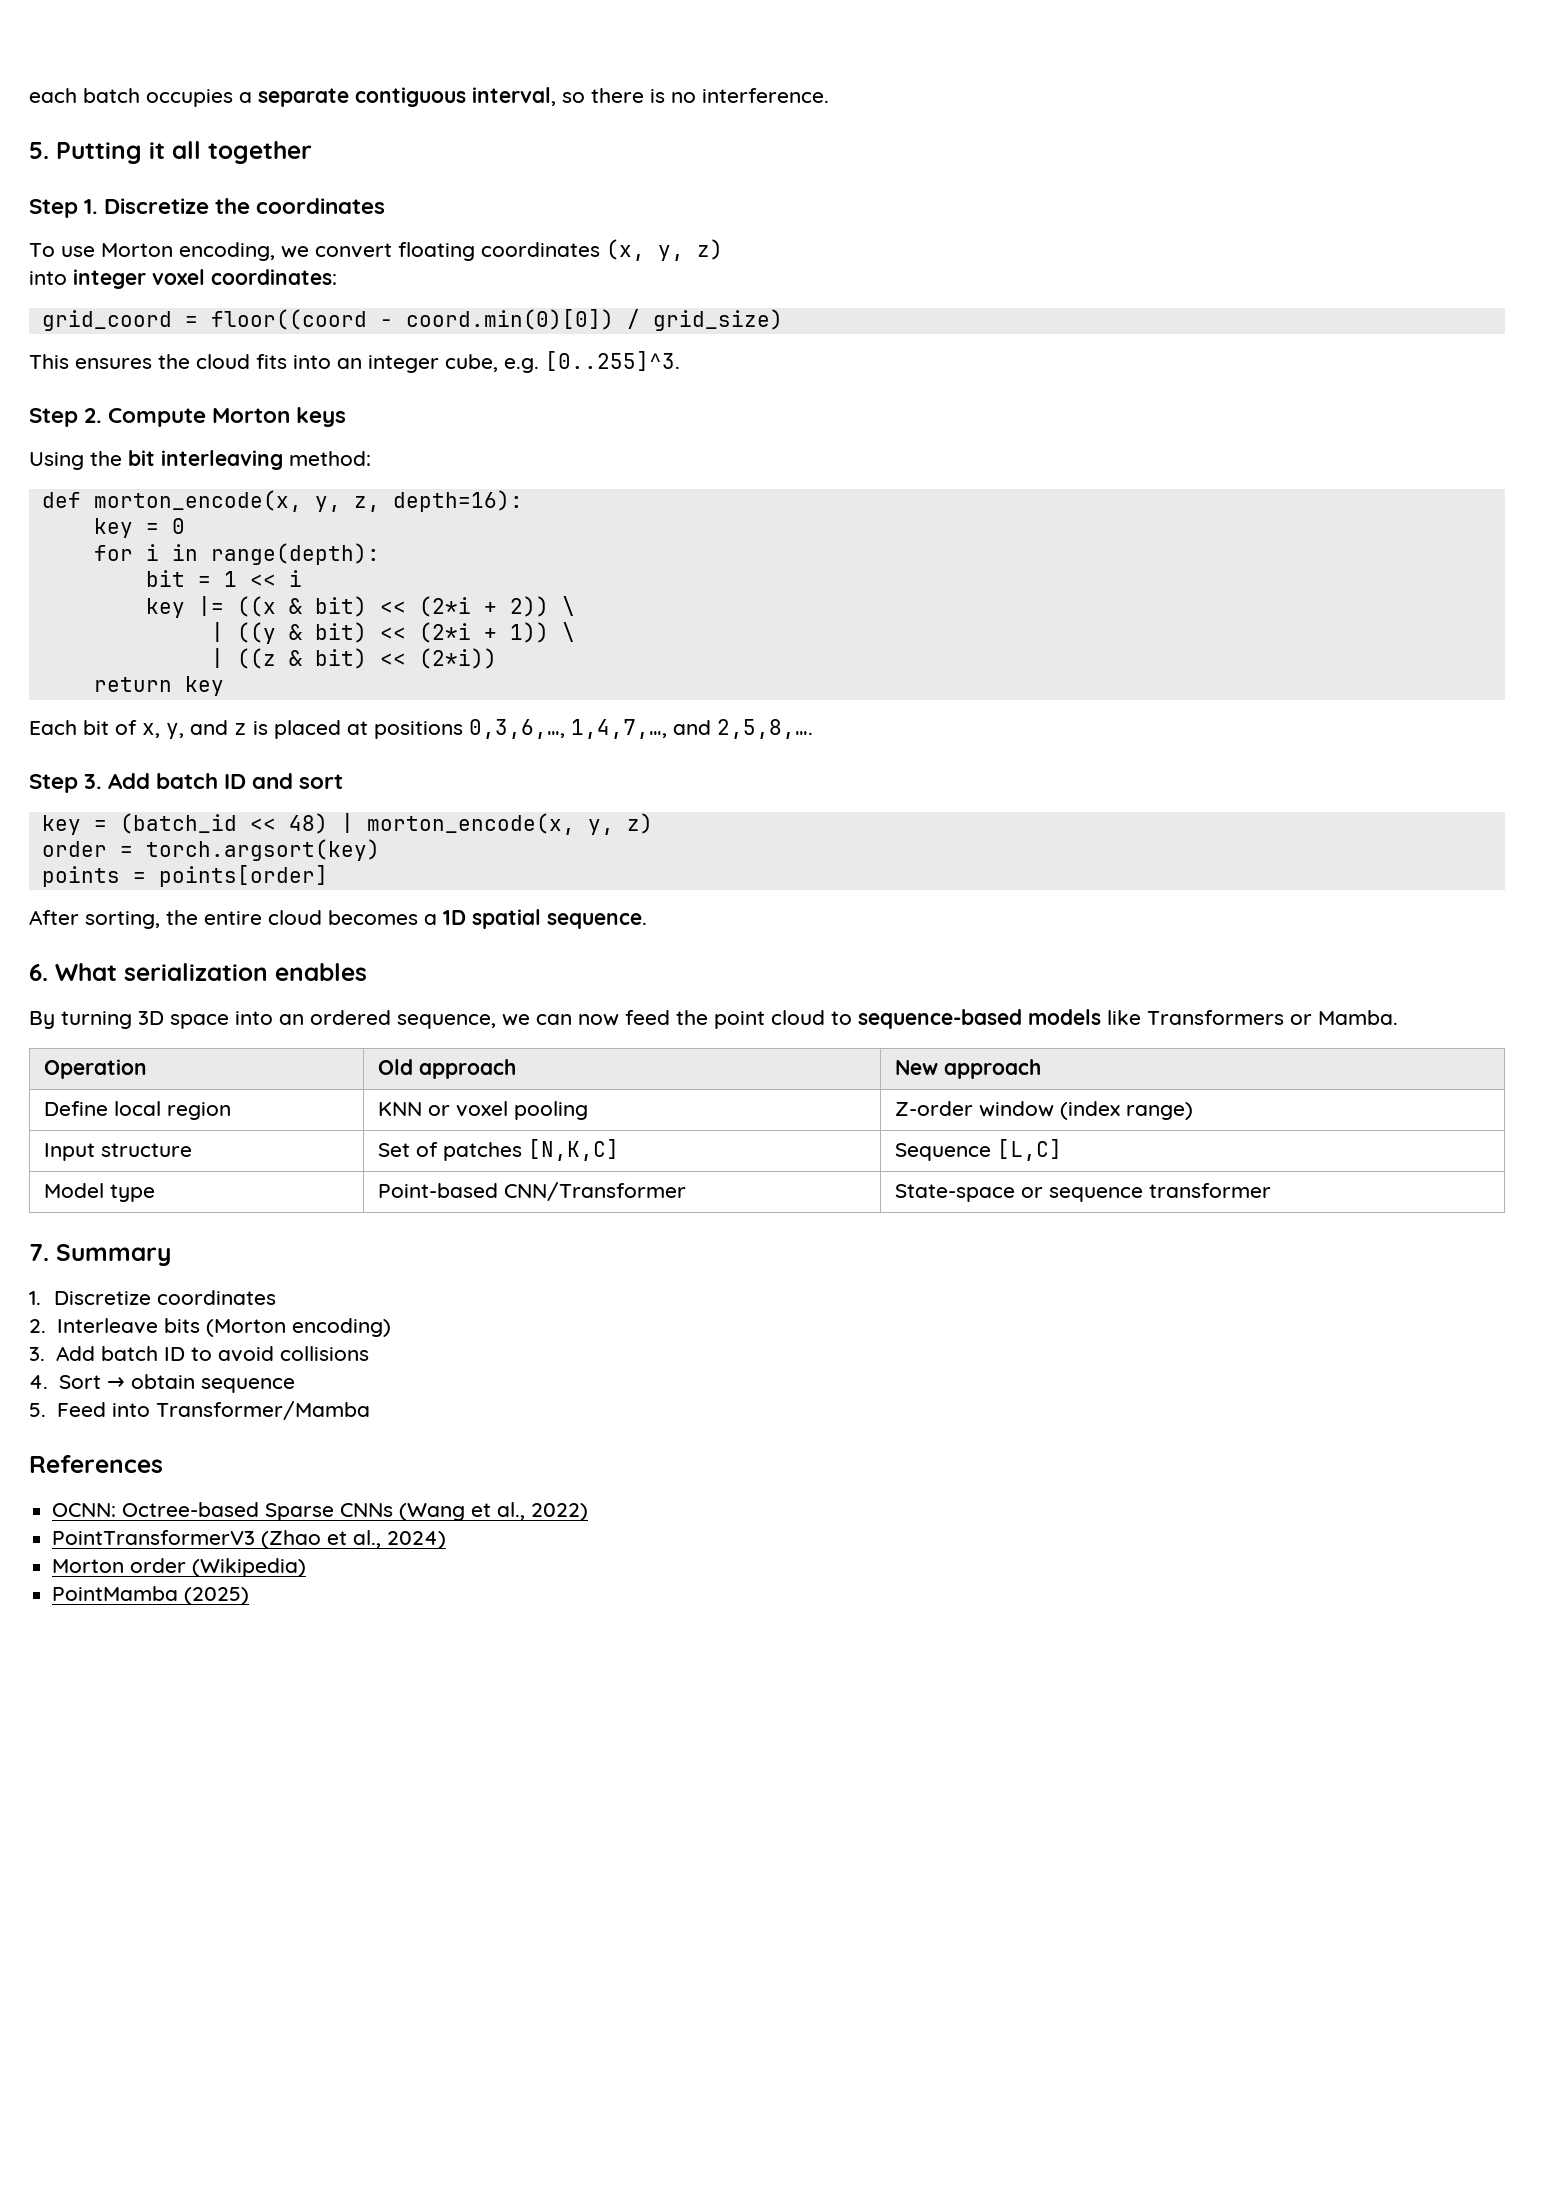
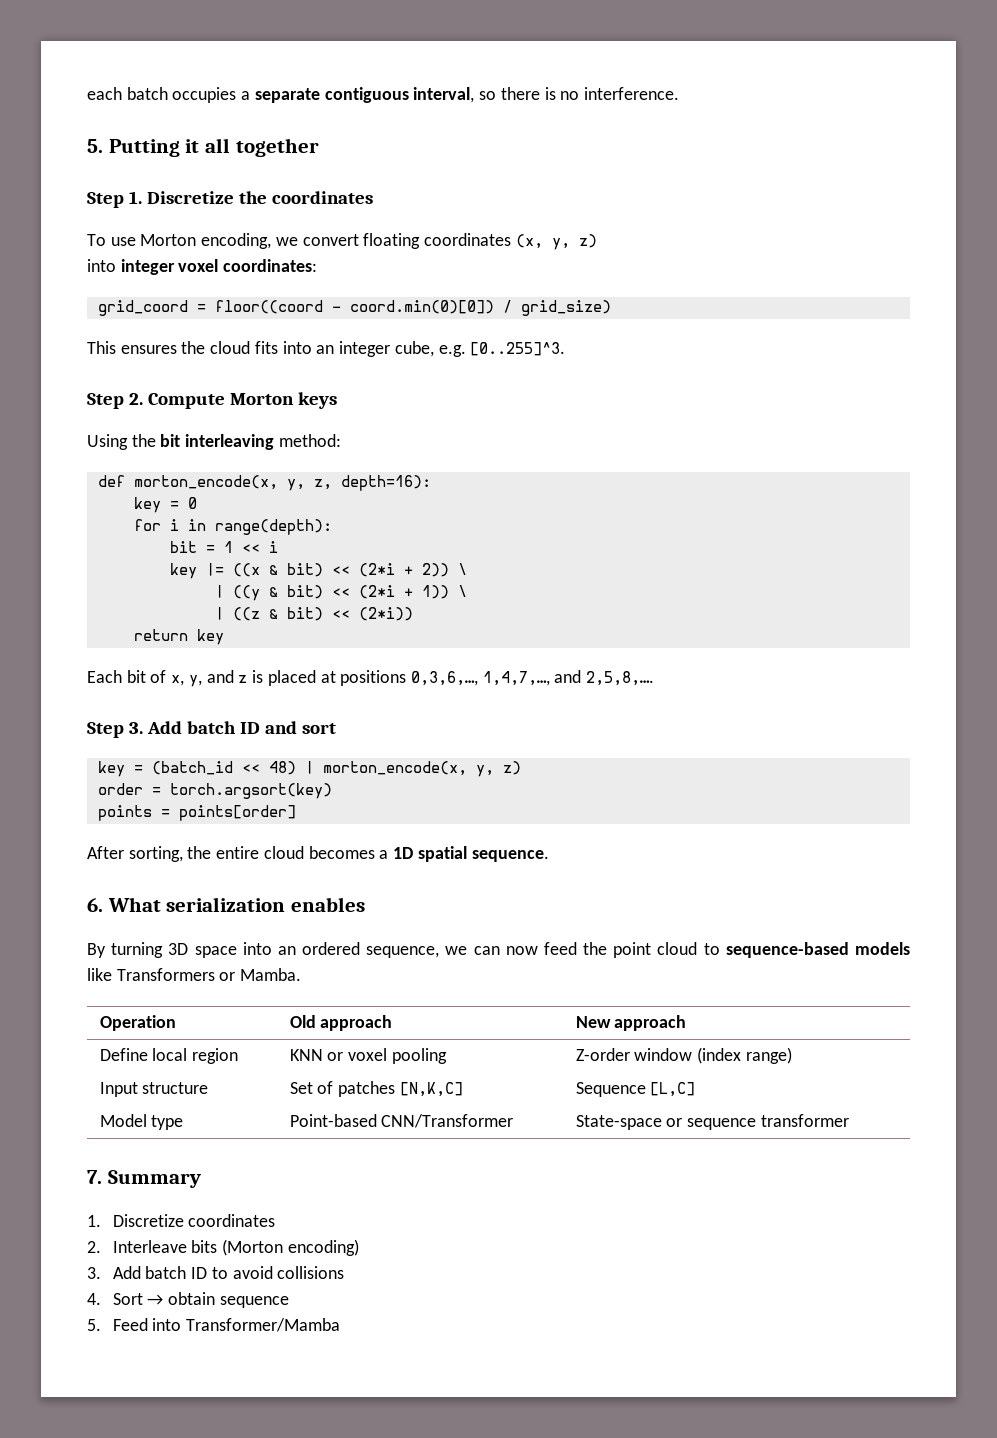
[29,1455,163,1473] [52,1502,589,1521] [52,1530,447,1549] [52,1558,307,1577] [52,1586,250,1605] // References // OCNN: Octree-based Sparse CNNs (Wang et al., 2022) // PointTransformerV3 (Zhao et al., 2024) // Morton order (Wikipedia) // PointMamba (2025) -> (341, 1325) none

